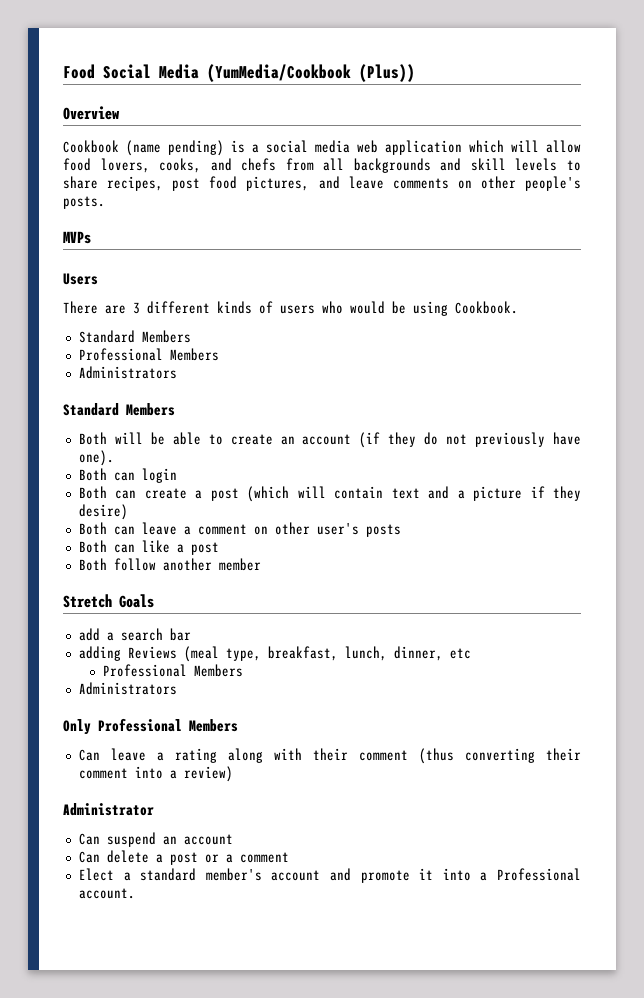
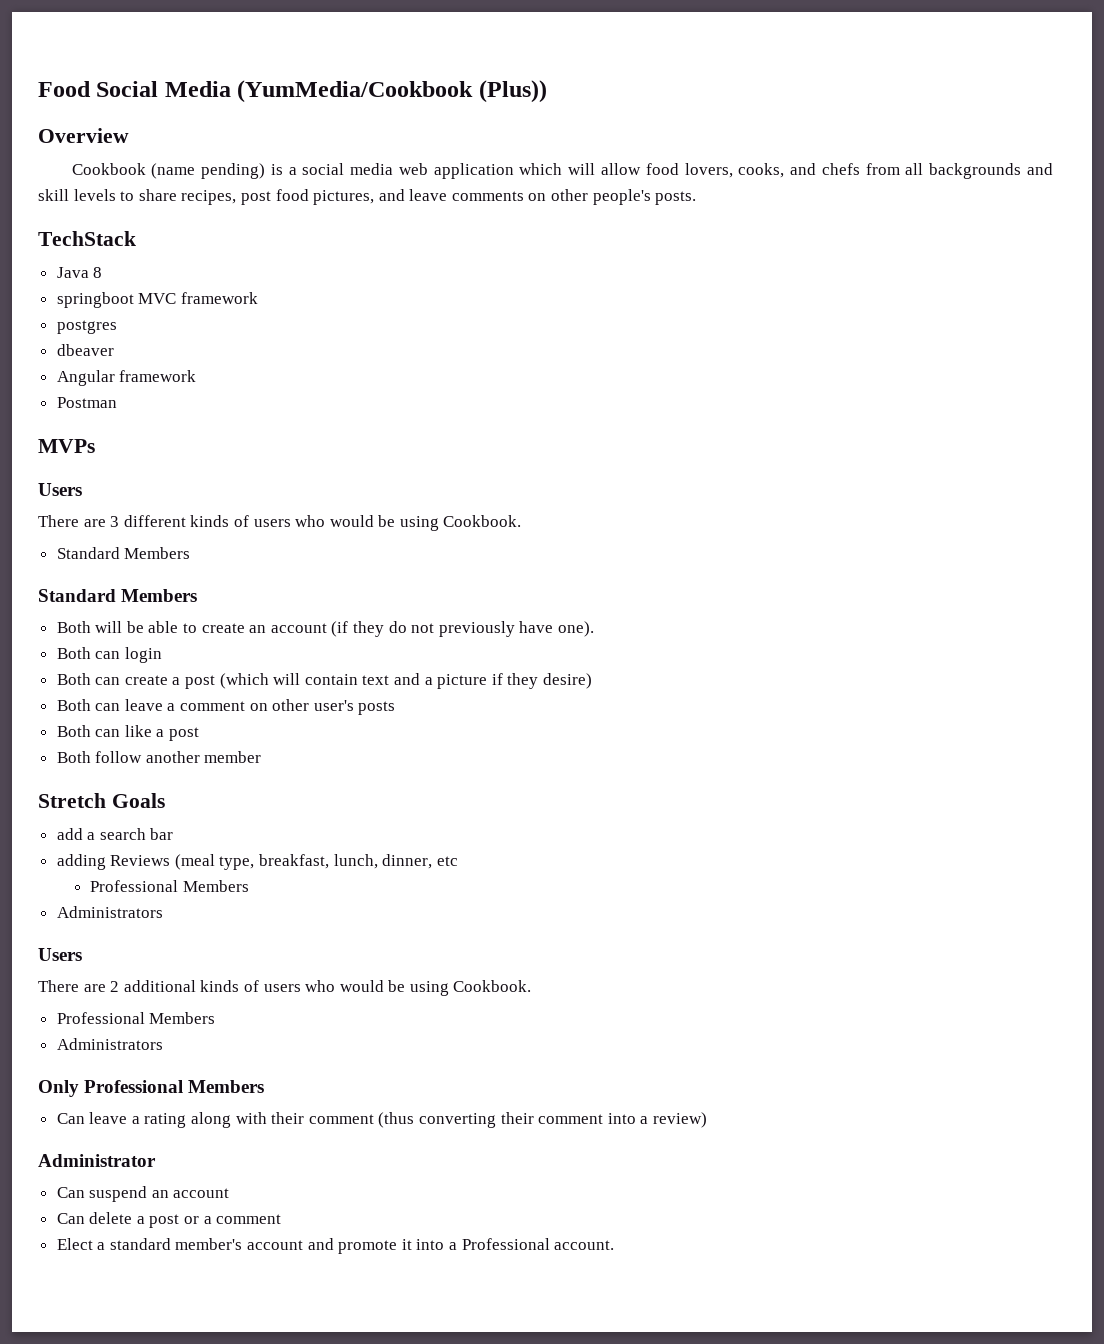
(105, 202) none -> [38,231,136,246] [56,267,103,278] [56,292,258,308] [56,320,117,334] [56,344,114,356] [56,370,197,386] [56,397,117,408] // TechStack // Java 8 // springboot MVC framework // postgres // dbeaver // Angular framework // Postman
[78,348,219,361] [78,366,177,379] // Professional Members // Administrators -> (191, 553) none
(177, 688) none -> [38,948,82,961] [38,980,532,996] [56,1012,216,1024] [56,1038,163,1050] // Users // There are 2 additional kinds of users who would be using Cookbook. // Professional Members // Administrators

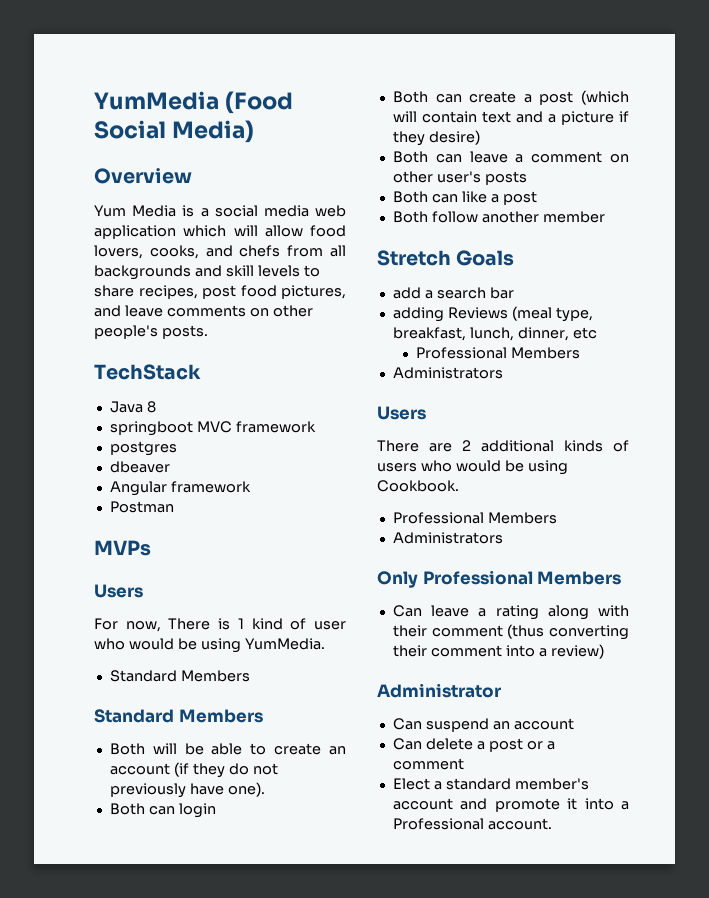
[38,80,547,103] [38,128,129,143] [71,163,266,179] Food Social Media (YumMedia/Cookbook (Plus)) // Overview // Cookbook (name pending) -> [94,91,294,114] [94,120,255,143] [94,168,192,184] [94,205,177,217] YumMedia (Food Social Media) // Overview // Yum Media
[38,515,522,531] There are 3 different kinds of users who would be using Cookbook. -> [94,618,346,632] [94,638,325,653] For now, There is 1 kind of user who would be using YumMedia.

